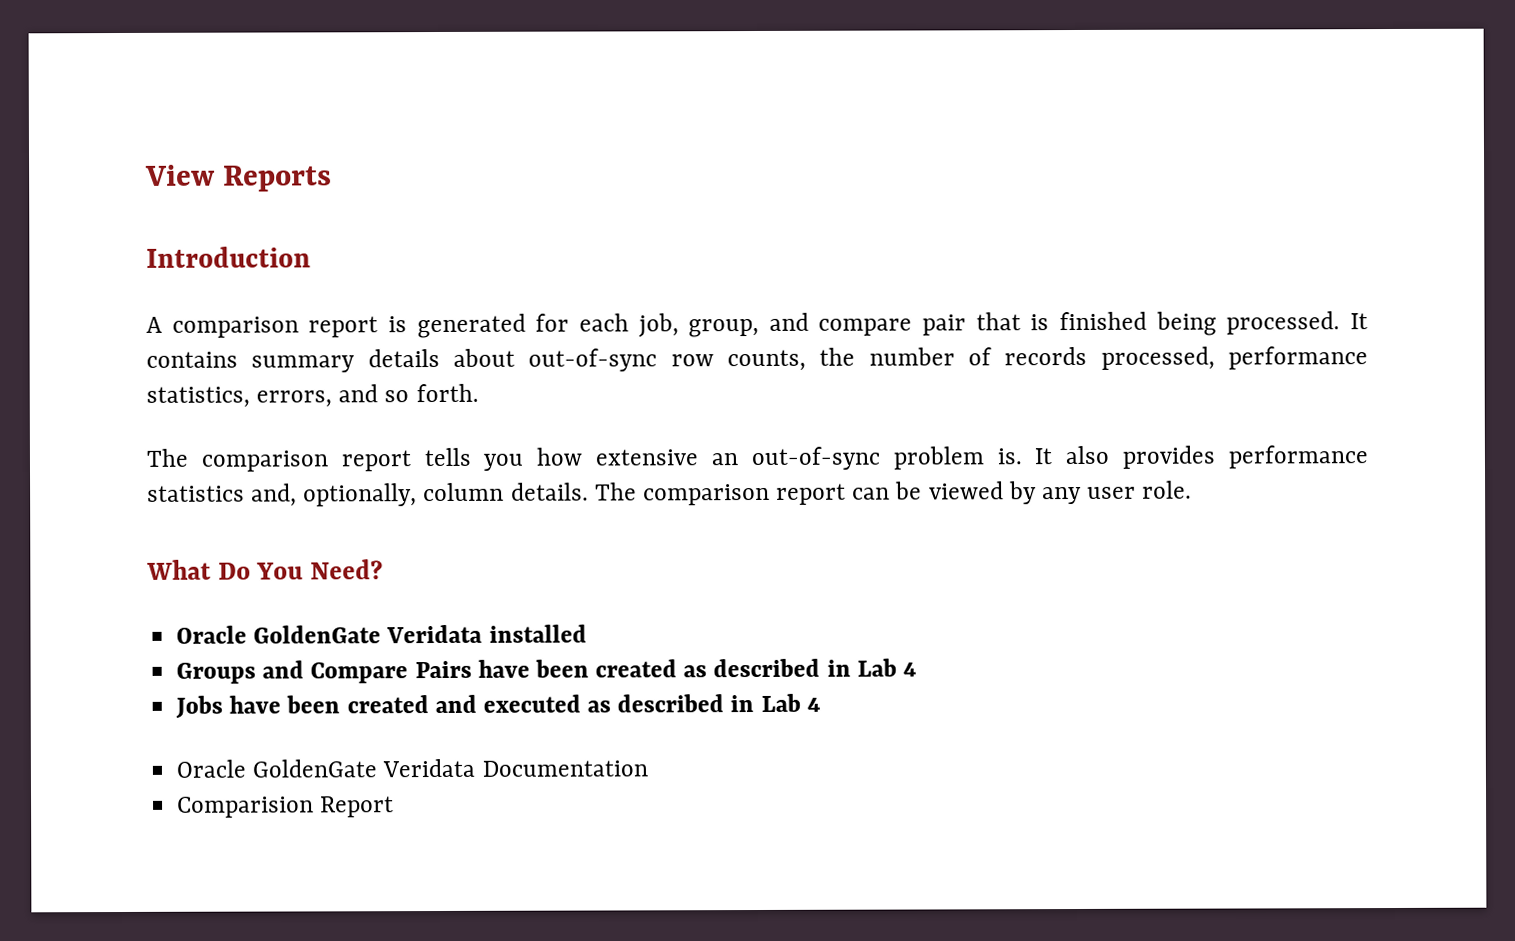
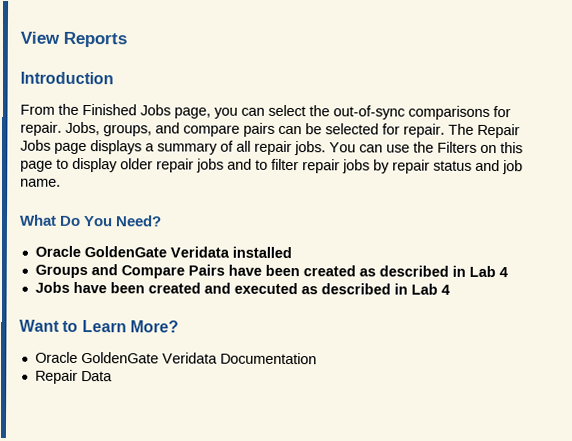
[146,311,1368,339] [146,346,1369,373] [146,383,479,408] [146,445,1369,472] [147,480,1193,507] A comparison report is generated for each job, group, and compare pair that is finished being processed. It contains summary details about out-of-sync row counts, the number of records processed, performance statistics, errors, and so forth. // The comparison report tells you how extensive an out-of-sync problem is. It also provides performance statistics and, optionally, column details. The comparison report can be viewed by any user role. -> [20,103,511,120] [20,121,520,139] [20,139,523,156] [20,157,523,175] [20,178,61,187] From the Finished Jobs page, you can select the out-of-sync comparisons for repair. Jobs, groups, and compare pairs can be selected for repair. The Repair Jobs page displays a summary of all repair jobs. You can use the Filters on this page to display older repair jobs and to filter repair jobs by repair status and job name.
(821, 704) none -> [19,319,179,333] // Want to Learn More?
[177,796,395,818] Comparision Report -> [34,369,113,384] Repair Data

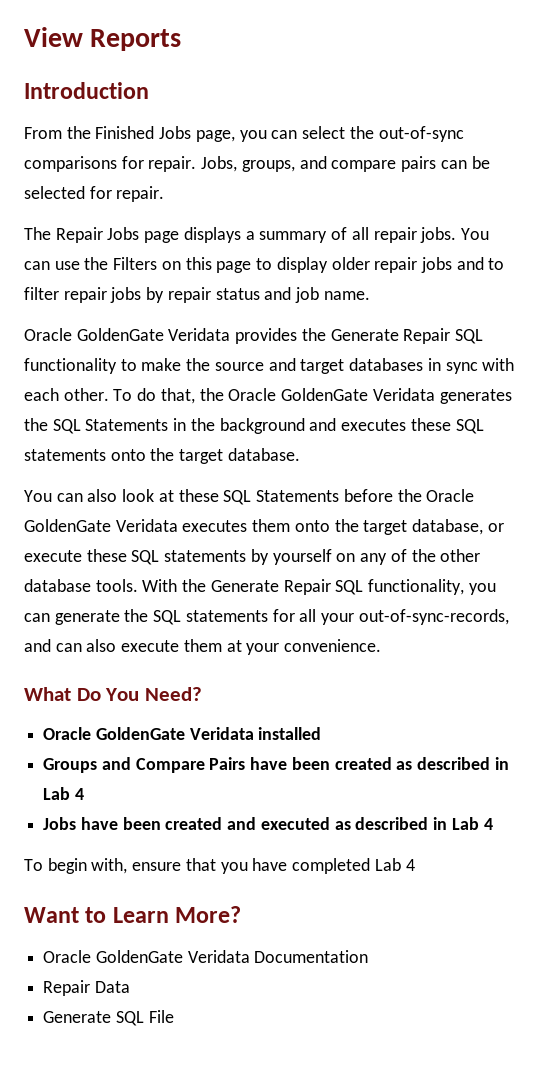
(445, 130) none -> (165, 194) //
(61, 182) none -> [24,328,484,344] [24,358,515,374] [24,388,512,404] [24,418,484,434] [24,448,300,464] [24,489,475,505] [24,519,504,535] [24,549,481,565] [24,579,496,595] [24,609,509,625] [24,639,382,655] // Oracle GoldenGate Veridata provides the Generate Repair SQL functionality to make the source and target databases in sync with each other. To do that, the Oracle GoldenGate Veridata generates the SQL Statements in the background and executes these SQL statements onto the target database. // You can also look at these SQL Statements before the Oracle GoldenGate Veridata executes them onto the target database, or execute these SQL statements by yourself on any of the other database tools. With the Generate Repair SQL functionality, you can generate the SQL statements for all your out-of-sync-records, and can also execute them at your convenience.
(450, 289) none -> [24,858,415,874] // To begin with, ensure that you have completed Lab 4
(113, 376) none -> [43,1010,174,1026] // Generate SQL File

